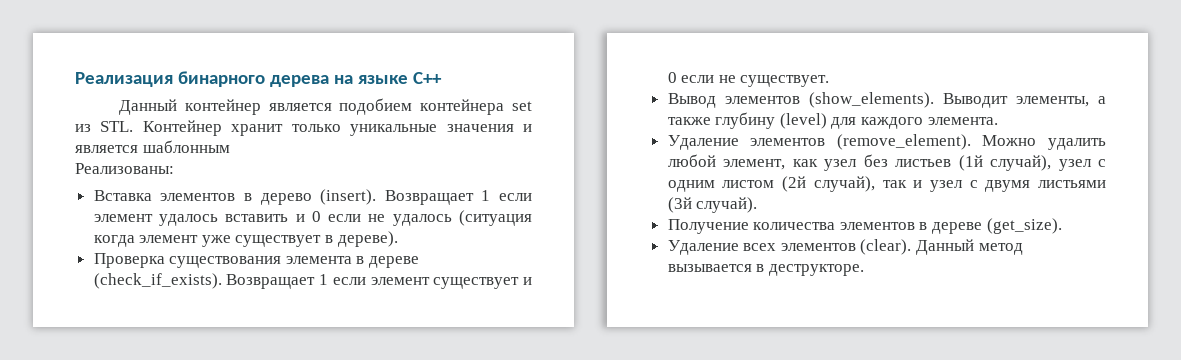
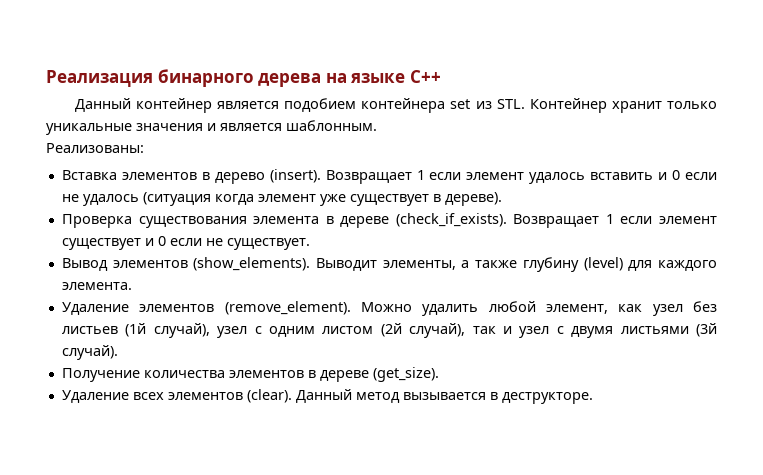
[142,140,230,153] шаблонным -> [286,120,377,131] шаблонным.

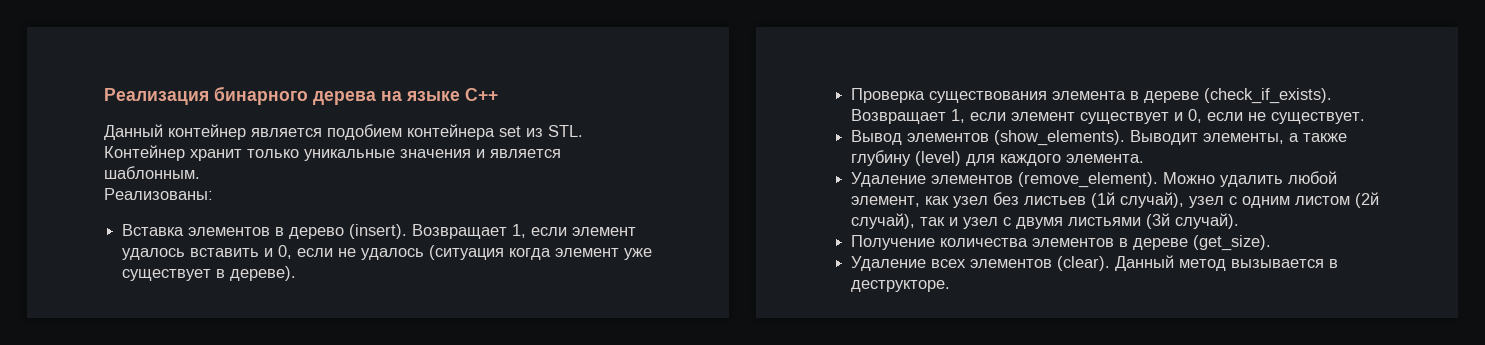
[416,170,425,180] 1 -> [512,224,527,238] 1,
[672,170,681,180] 0 -> [278,245,293,259] 0,
[605,214,614,224] 1 -> [951,109,966,123] 1,
[157,236,166,246] 0 -> [1188,109,1203,123] 0,

